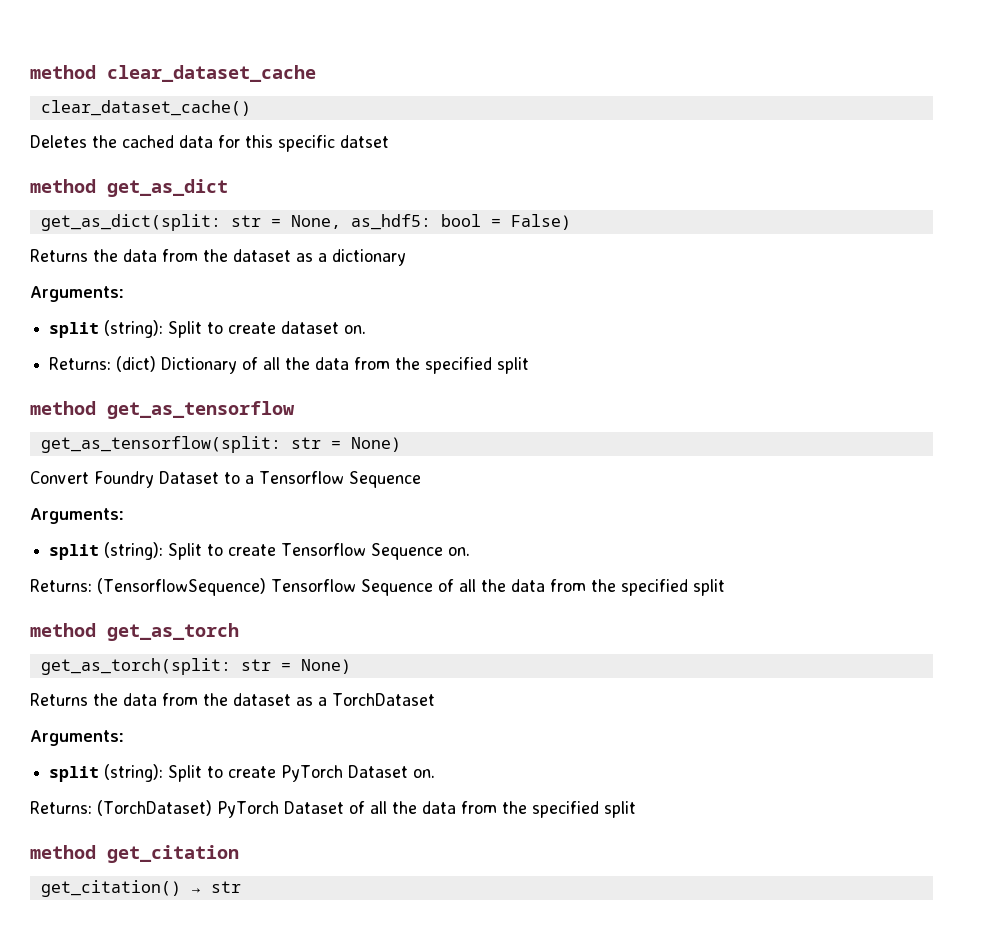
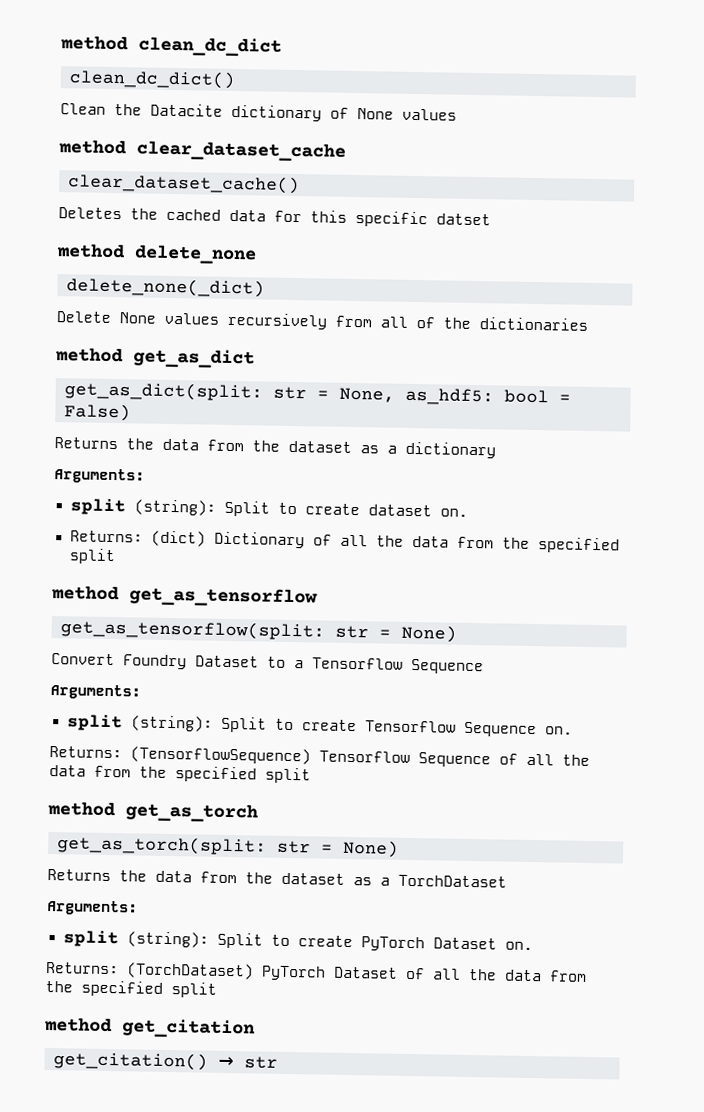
[30,65,96,79] method -> [60,35,282,57] [69,69,236,89] [60,103,457,122] [58,139,127,155] method clean_dc_dict // clean_dc_dict() // Clean the Datacite dictionary of None values // method
(389, 141) none -> [56,243,257,265] [66,277,265,298] [56,311,588,331] // method delete_none // delete_none(_dict) // Delete None values recursively from all of the dictionaries

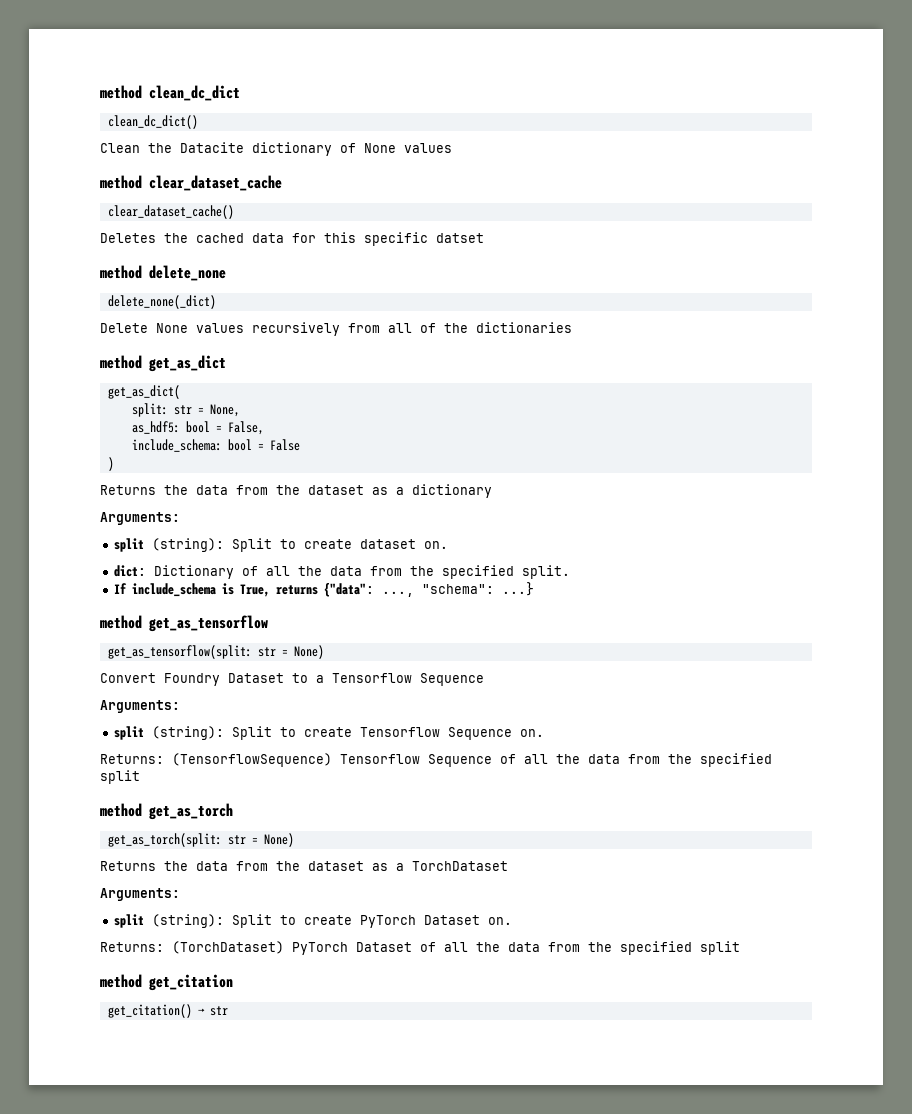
[64,381,263,402] get_as_dict(split: -> [107,385,180,399] [131,403,168,417] get_as_dict( // split:
(395, 395) none -> (240, 410) //
[64,403,131,422] False) -> [227,421,264,435] [131,439,300,452] [107,457,114,471] False, // include_schema: bool = False // )
[69,530,206,547] Returns: (dict) -> [114,565,147,577] dict:
[68,548,116,565] split -> [522,565,571,579] [114,582,535,597] split. // If include_schema is True, returns {"data": ..., "schema": ...}

